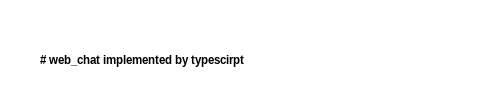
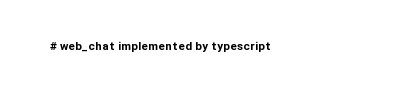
[191,55,245,67] typescirpt -> [211,41,272,52] typescript

